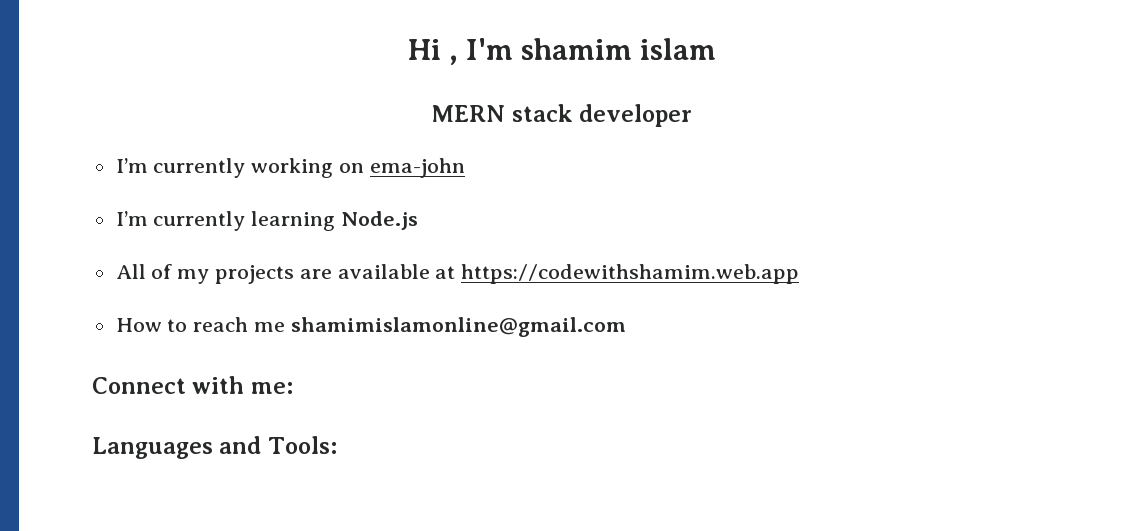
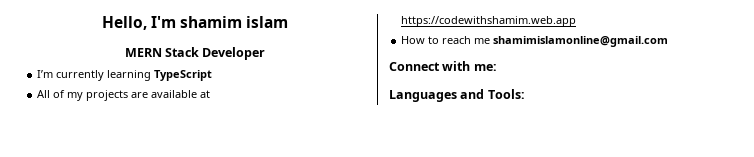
[407,39,458,65] Hi , -> [101,16,147,30] Hello,
[511,104,692,127] [115,158,465,178] stack developer // I’m currently working on ema-john -> [165,47,266,60] Stack Developer
[341,211,419,230] Node.js -> [154,70,213,81] TypeScript

